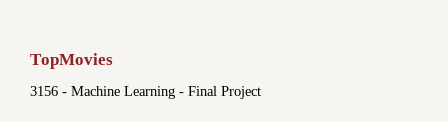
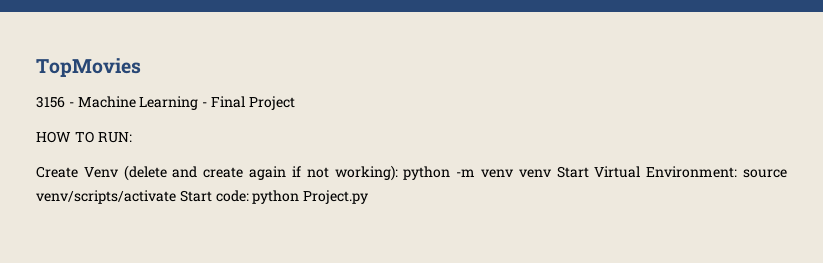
(261, 92) none -> [36,131,132,143] [36,165,787,181] [36,190,369,204] // HOW TO RUN: // Create Venv (delete and create again if not working): python -m venv venv Start Virtual Environment: source venv/scripts/activate Start code: python Project.py

